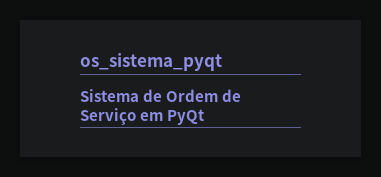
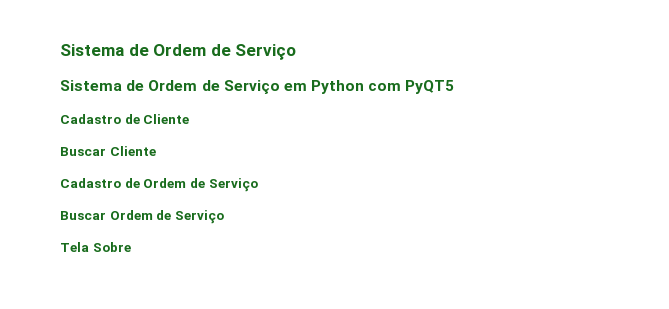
[80,53,222,71] os_sistema_pyqt -> [60,44,297,60] Sistema de Ordem de Serviço
[167,109,206,125] PyQt -> [311,80,455,94] [60,114,190,124] [60,146,156,156] [60,178,258,192] [60,210,224,224] [60,242,131,252] Python com PyQT5 // Cadastro de Cliente // Buscar Cliente // Cadastro de Ordem de Serviço // Buscar Ordem de Serviço // Tela Sobre

